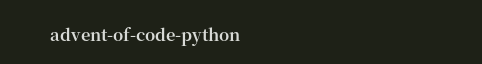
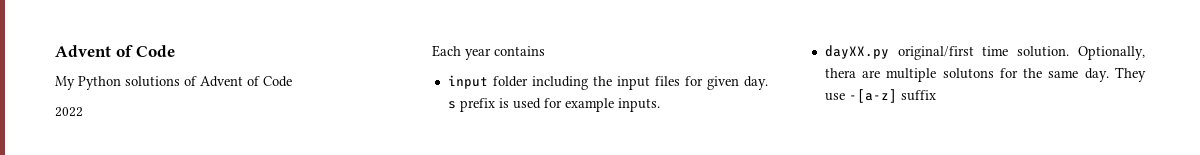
[50,27,240,46] advent-of-code-python -> [55,45,176,57] [55,76,292,90] [55,107,83,117] [432,45,545,60] [447,75,768,90] [447,98,660,112] [824,45,1145,60] [824,67,1146,82] [824,89,936,103] Advent of Code // My Python solutions of Advent of Code // 2022 // Each year contains // input folder including the input files for given day. s prefix is used for example inputs. // dayXX.py original/first time solution. Optionally, thera are multiple solutons for the same day. They use -[a-z] suffix

